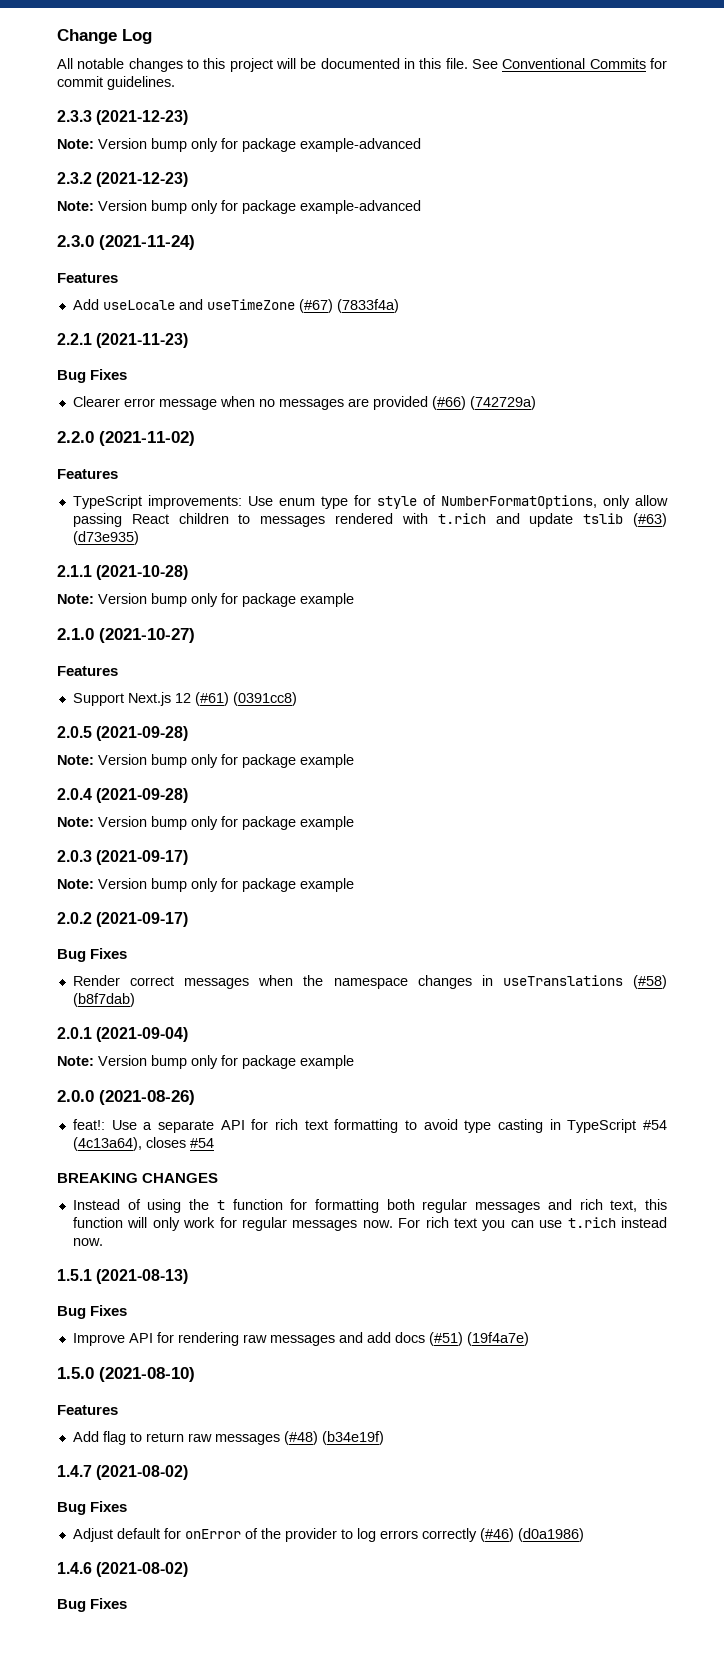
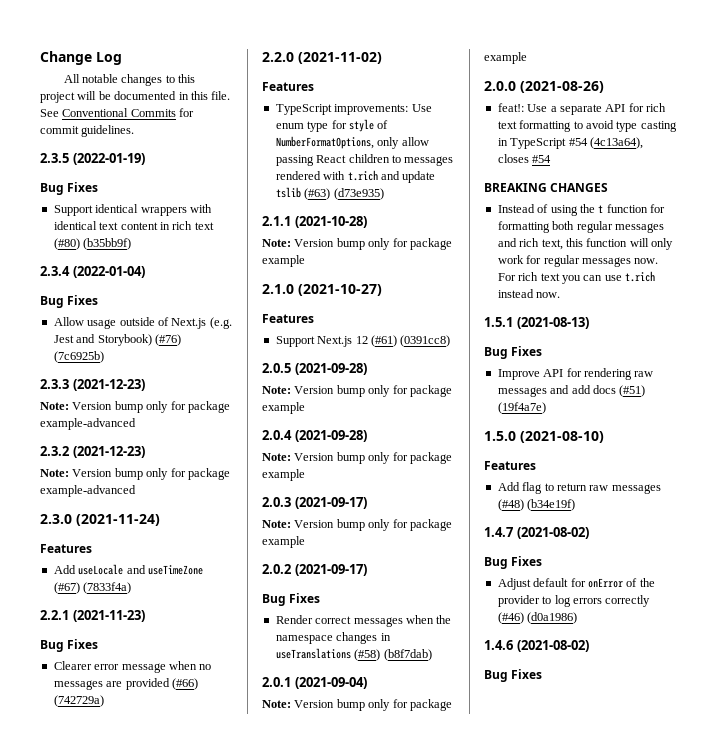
(175, 83) none -> [40,153,145,165] [40,182,99,195] [53,204,212,216] [53,221,214,230] [53,238,132,250] [40,266,145,278] [40,295,99,308] [53,317,232,329] [53,334,181,346] [53,351,104,363] // 2.3.5 (2022-01-19) // Bug Fixes // Support identical wrappers with identical text content in rich text (#80) (b35bb9f) // 2.3.4 (2022-01-04) // Bug Fixes // Allow usage outside of Next.js (e.g. Jest and Storybook) (#76) (7c6925b)

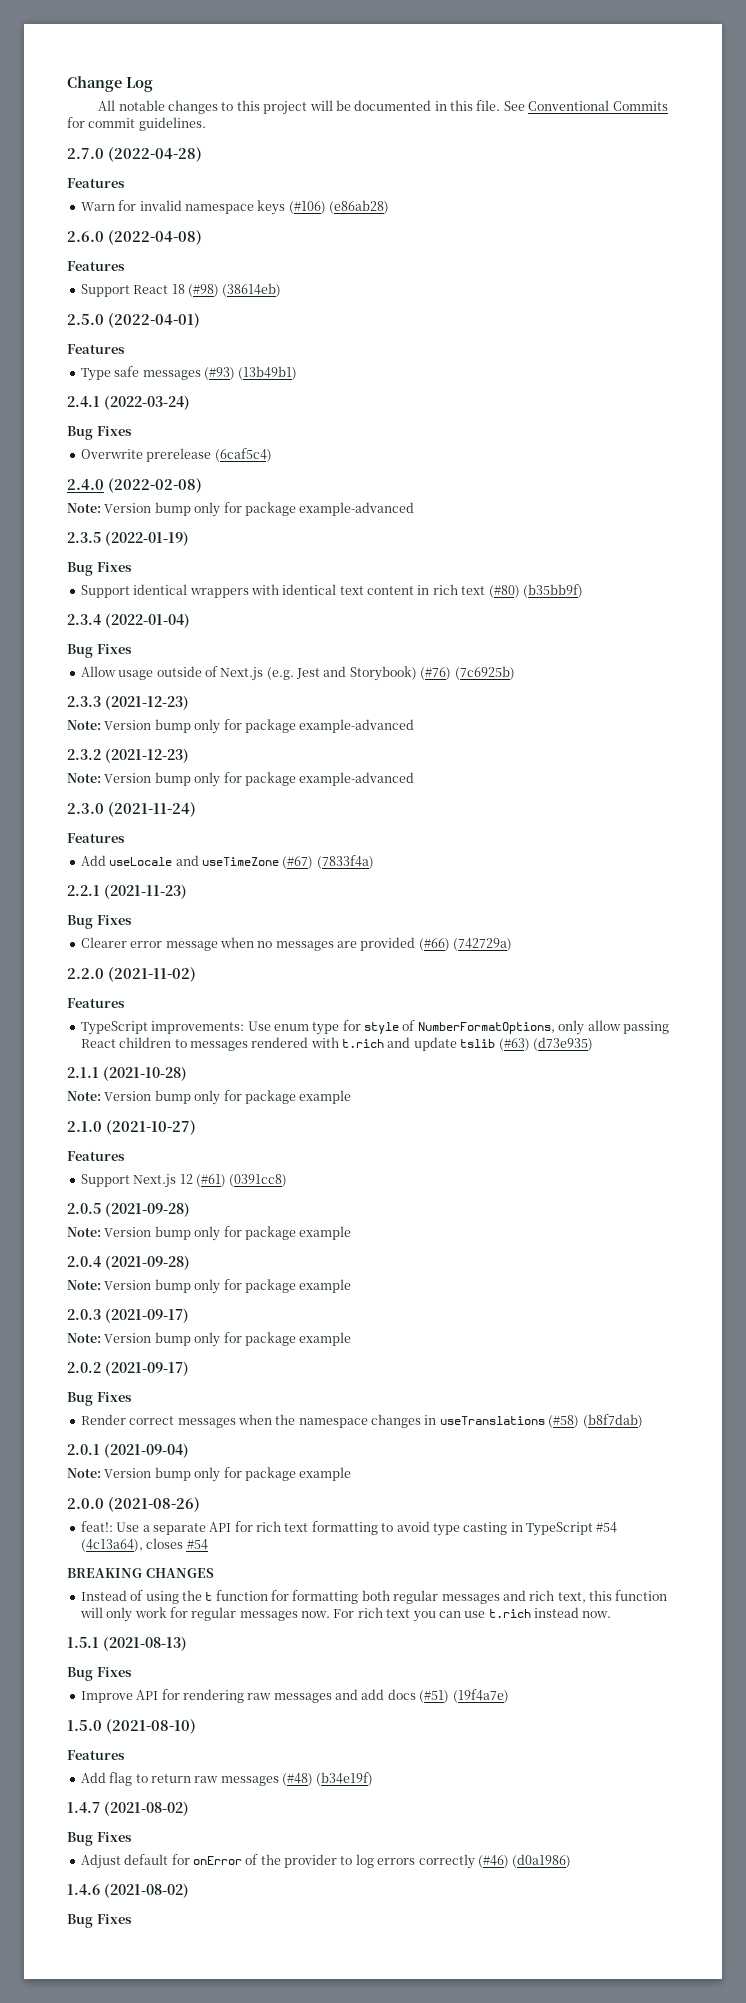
(135, 131) none -> [67,147,202,162] [67,178,125,188] [80,200,389,215] [67,230,202,245] [67,261,125,271] [80,283,282,297] [67,313,200,328] [67,344,125,354] [80,366,298,381] [67,395,190,410] [67,426,132,440] [80,448,272,462] [67,478,202,493] [67,502,415,517] // 2.7.0 (2022-04-28) // Features // Warn for invalid namespace keys (#106) (e86ab28) // 2.6.0 (2022-04-08) // Features // Support React 18 (#98) (38614eb) // 2.5.0 (2022-04-01) // Features // Type safe messages (#93) (13b49b1) // 2.4.1 (2022-03-24) // Bug Fixes // Overwrite prerelease (6caf5c4) // 2.4.0 (2022-02-08) // Note: Version bump only for package example-advanced

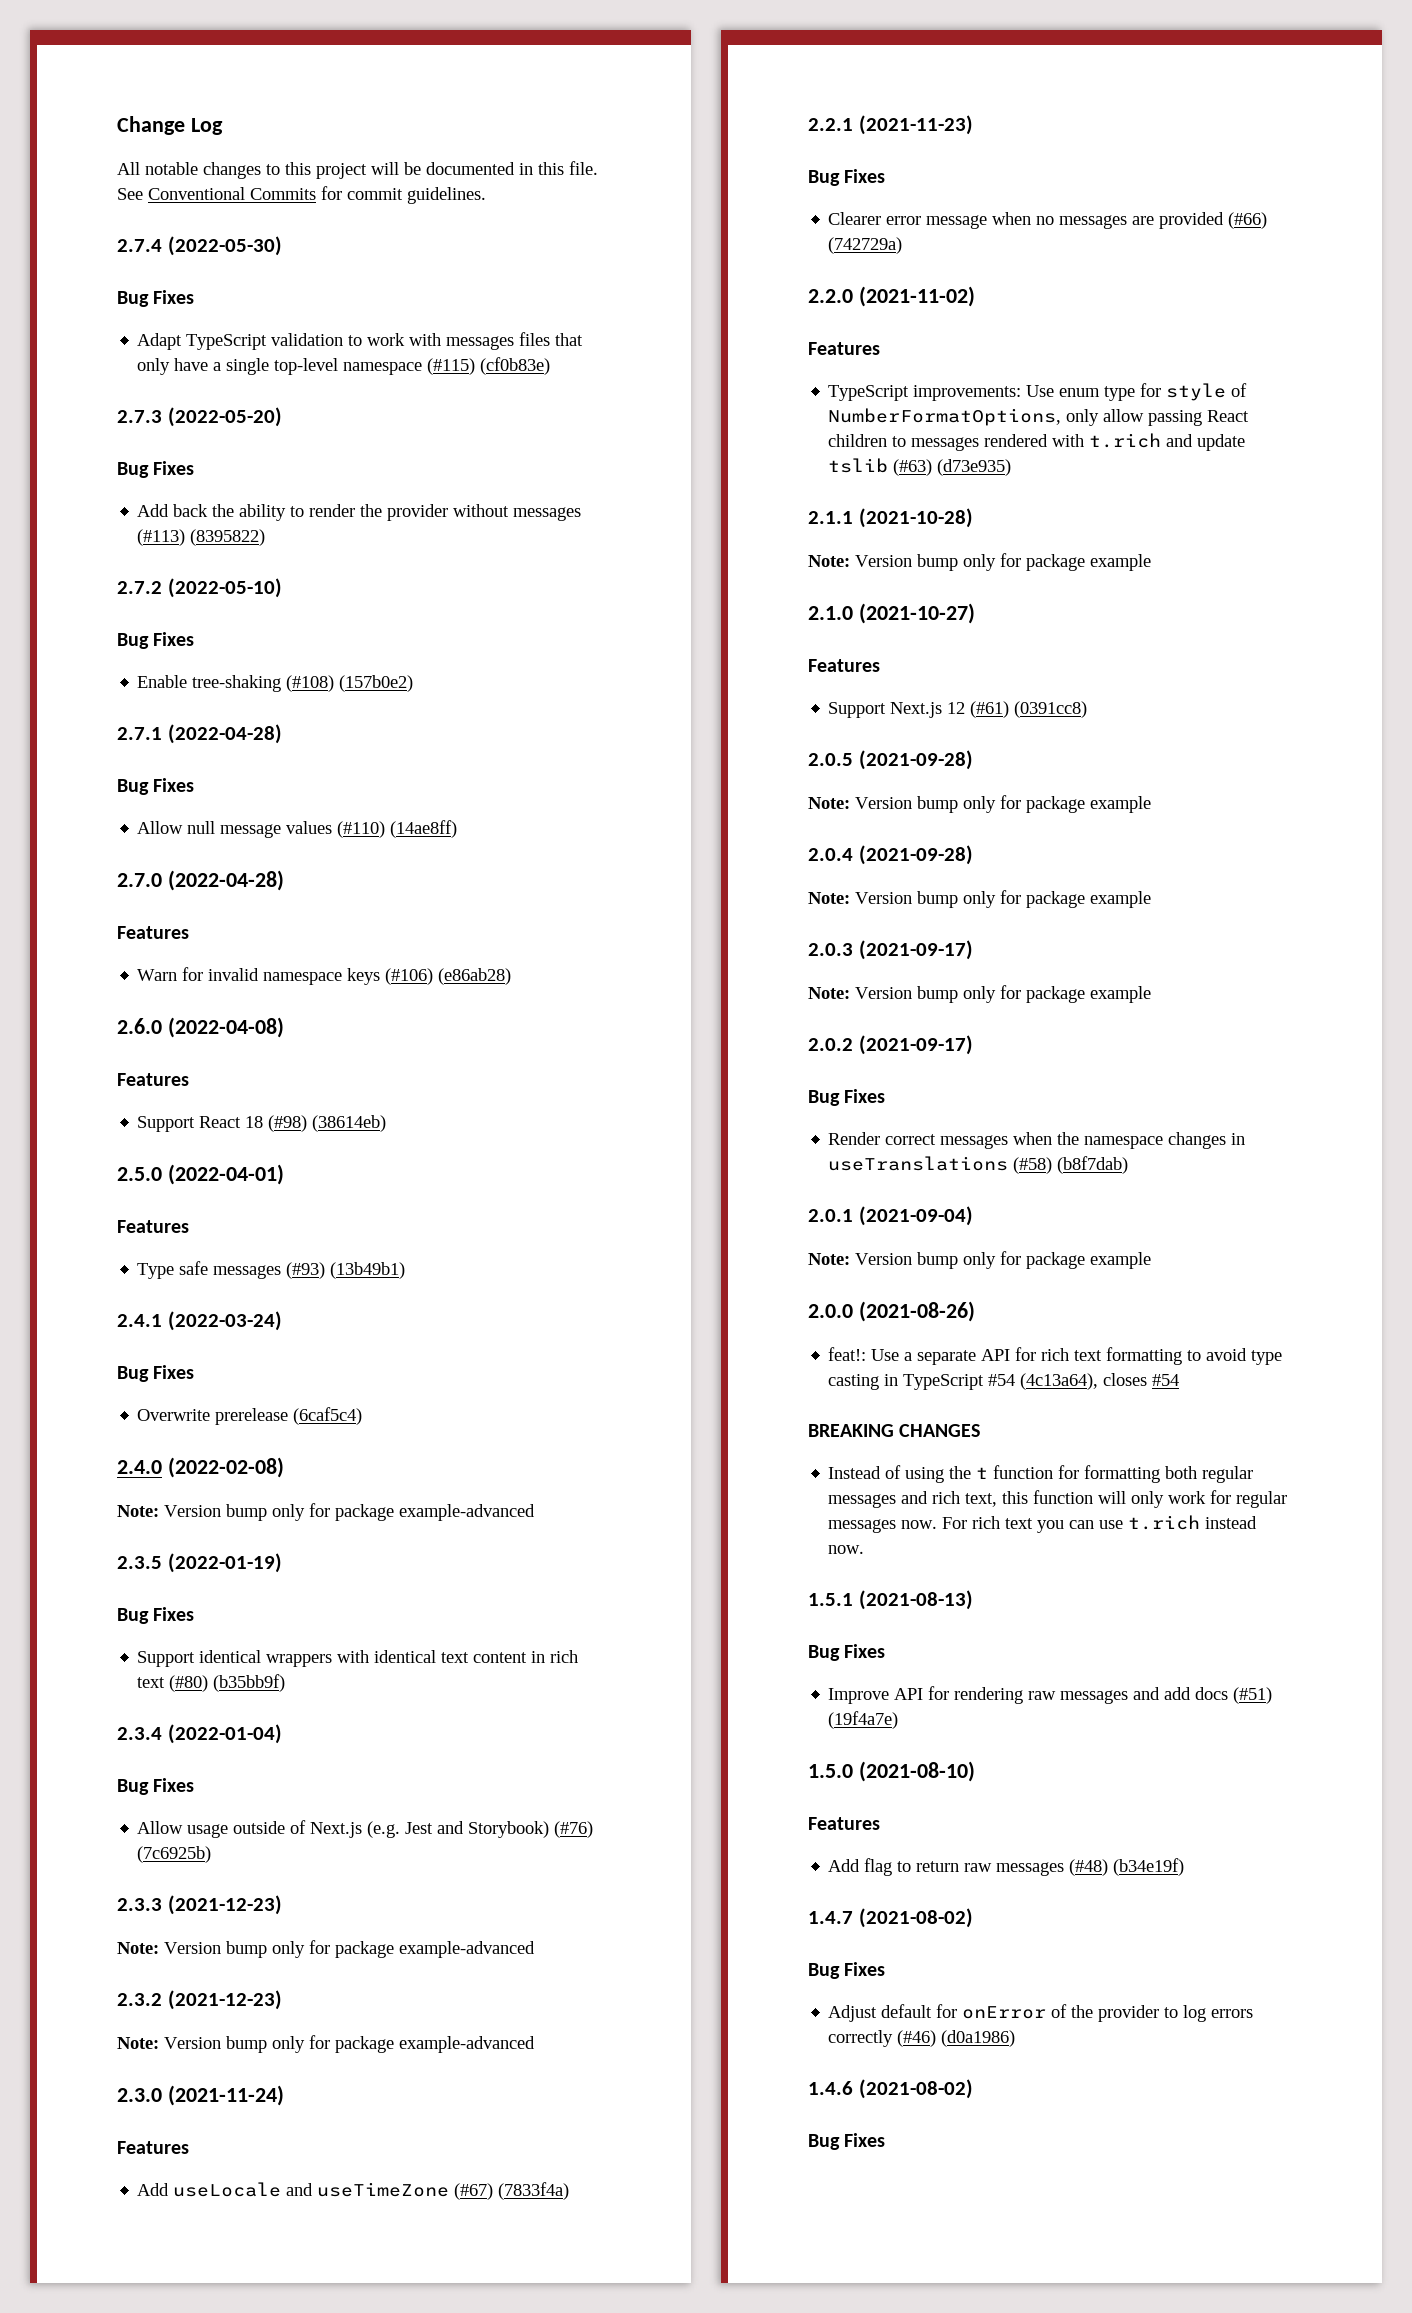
(206, 124) none -> [117,236,282,256] [117,290,195,307] [137,332,584,350] [137,357,551,375] [117,407,282,427] [117,461,195,478] [137,504,582,521] [137,529,266,546] [117,578,282,598] [117,632,195,649] [137,675,414,692] [117,724,282,744] [117,778,195,795] [137,820,458,838] // 2.7.4 (2022-05-30) // Bug Fixes // Adapt TypeScript validation to work with messages files that only have a single top-level namespace (#115) (cf0b83e) // 2.7.3 (2022-05-20) // Bug Fixes // Add back the ability to render the provider without messages (#113) (8395822) // 2.7.2 (2022-05-10) // Bug Fixes // Enable tree-shaking (#108) (157b0e2) // 2.7.1 (2022-04-28) // Bug Fixes // Allow null message values (#110) (14ae8ff)

